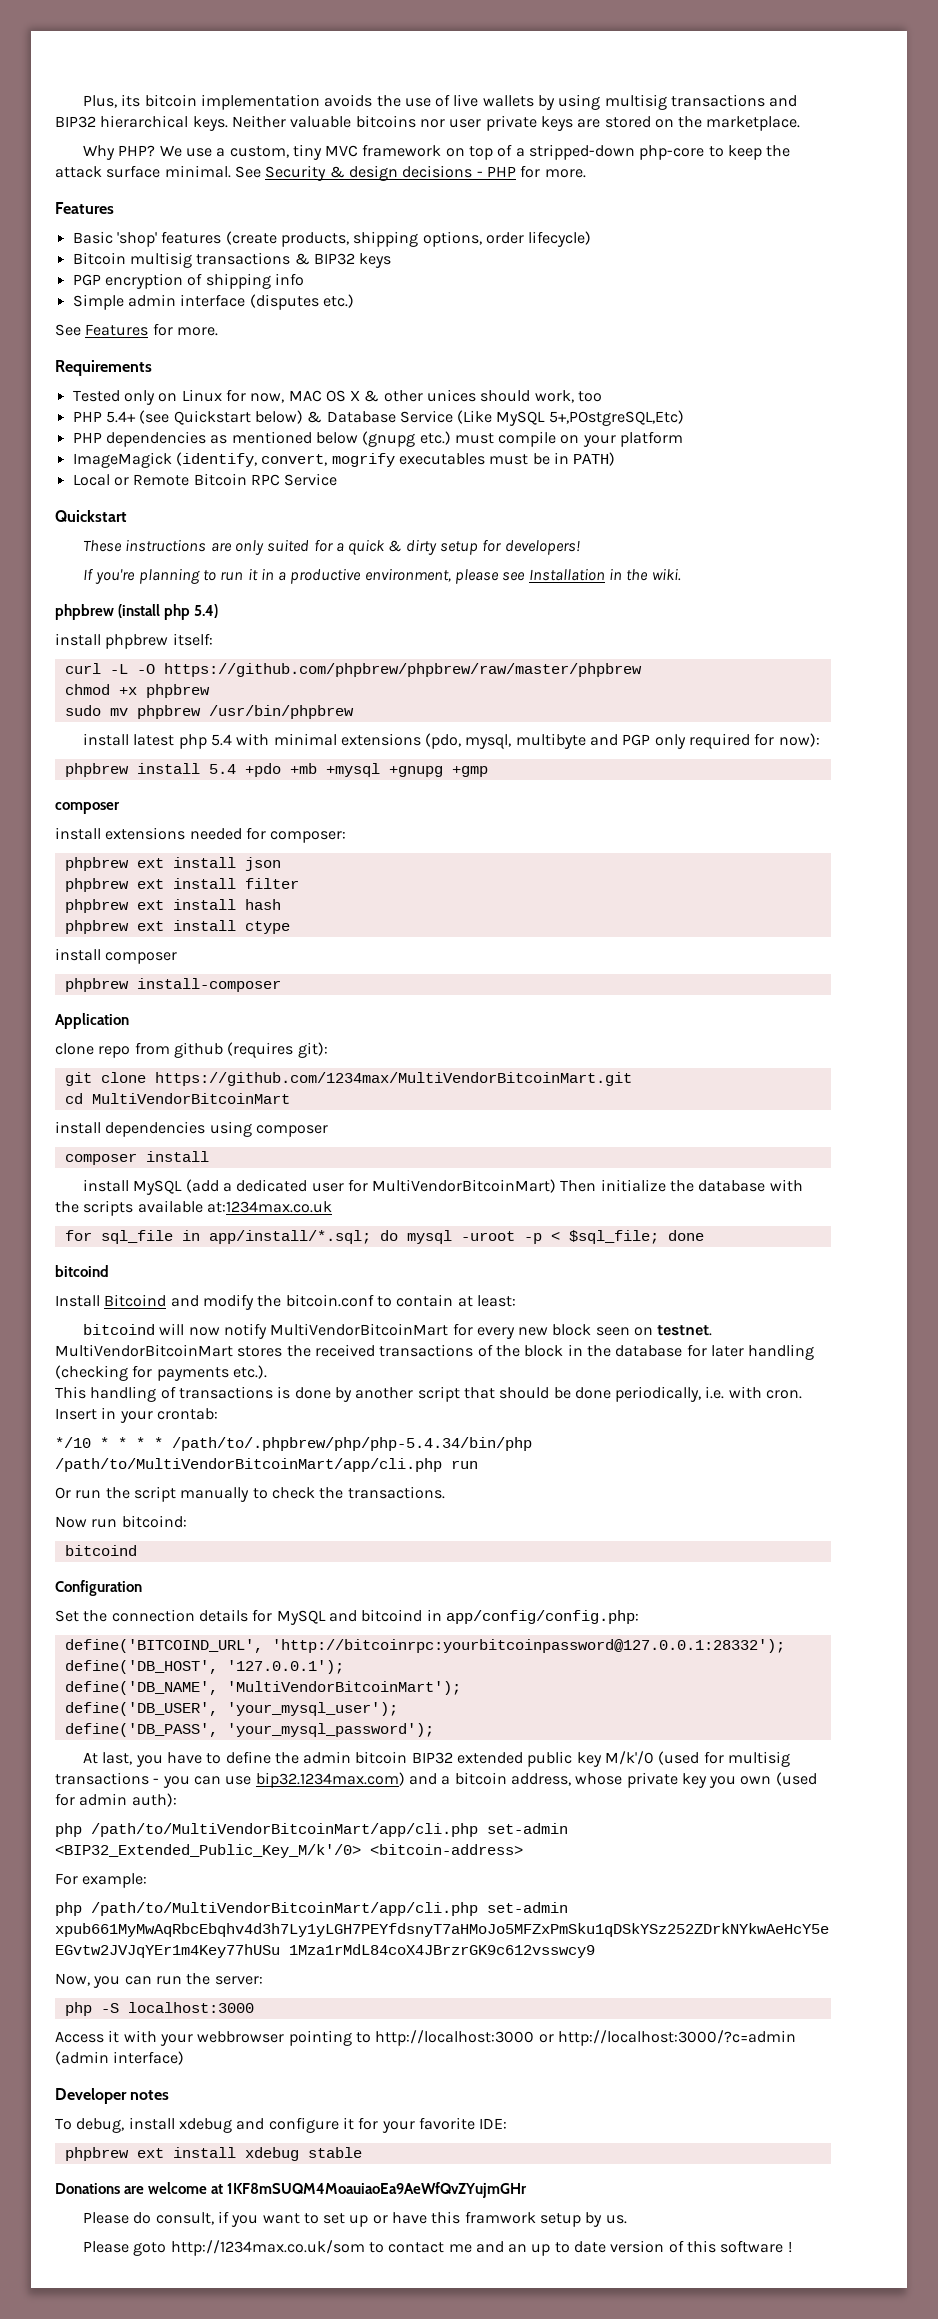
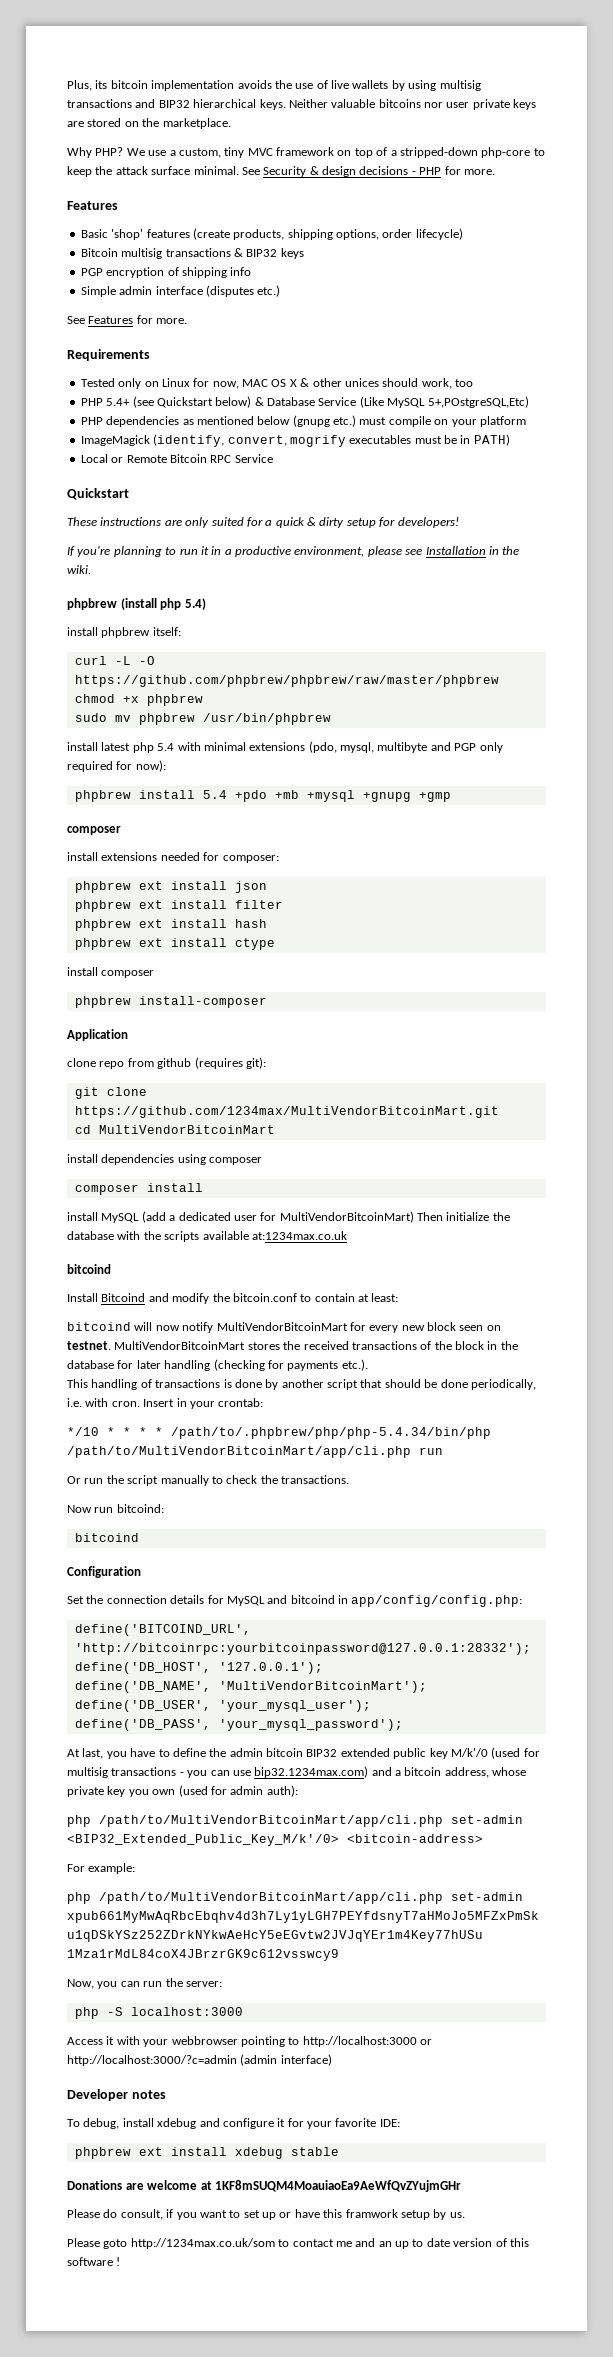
[64,1230,704,1244] // for sql_file in app/install/*.sql; do mysql -uroot -p < $sql_file; done -> (347, 1235) none

